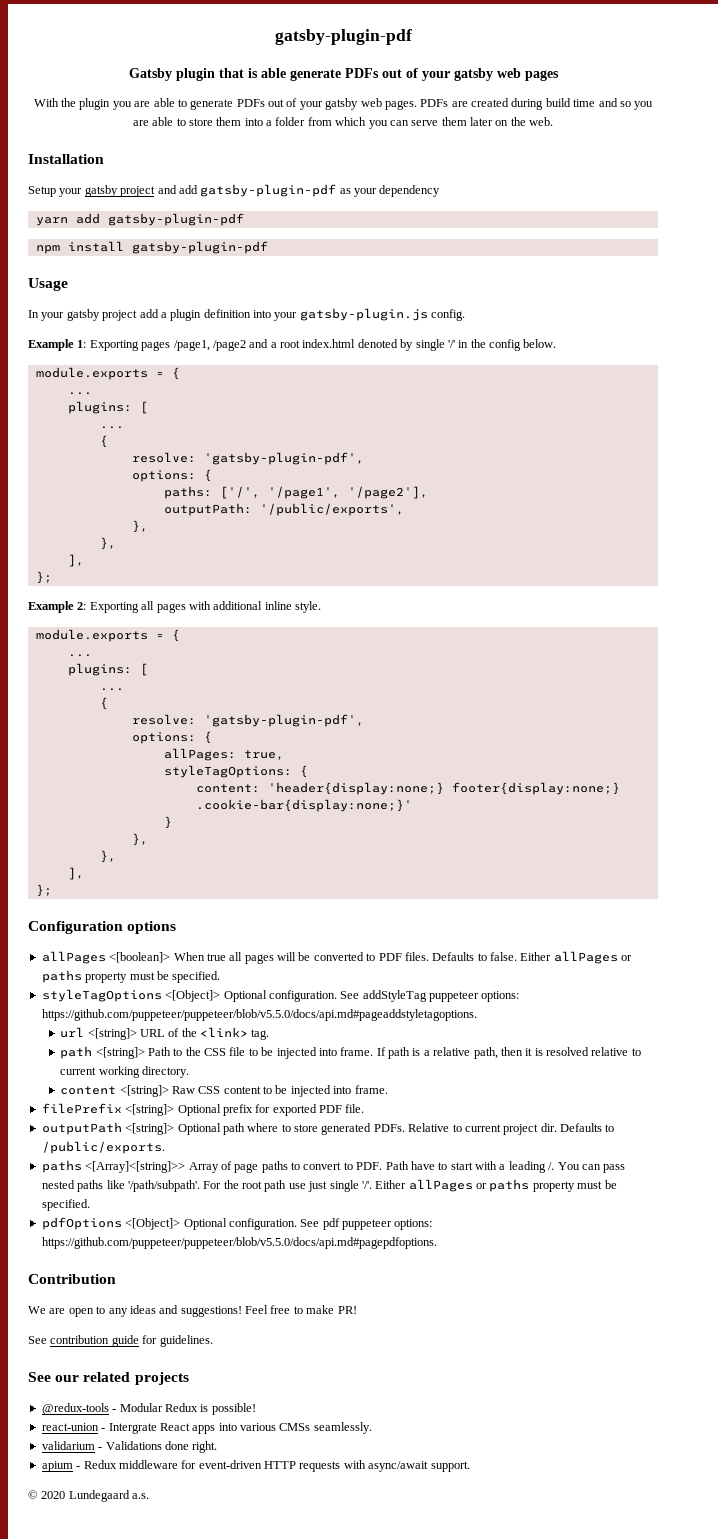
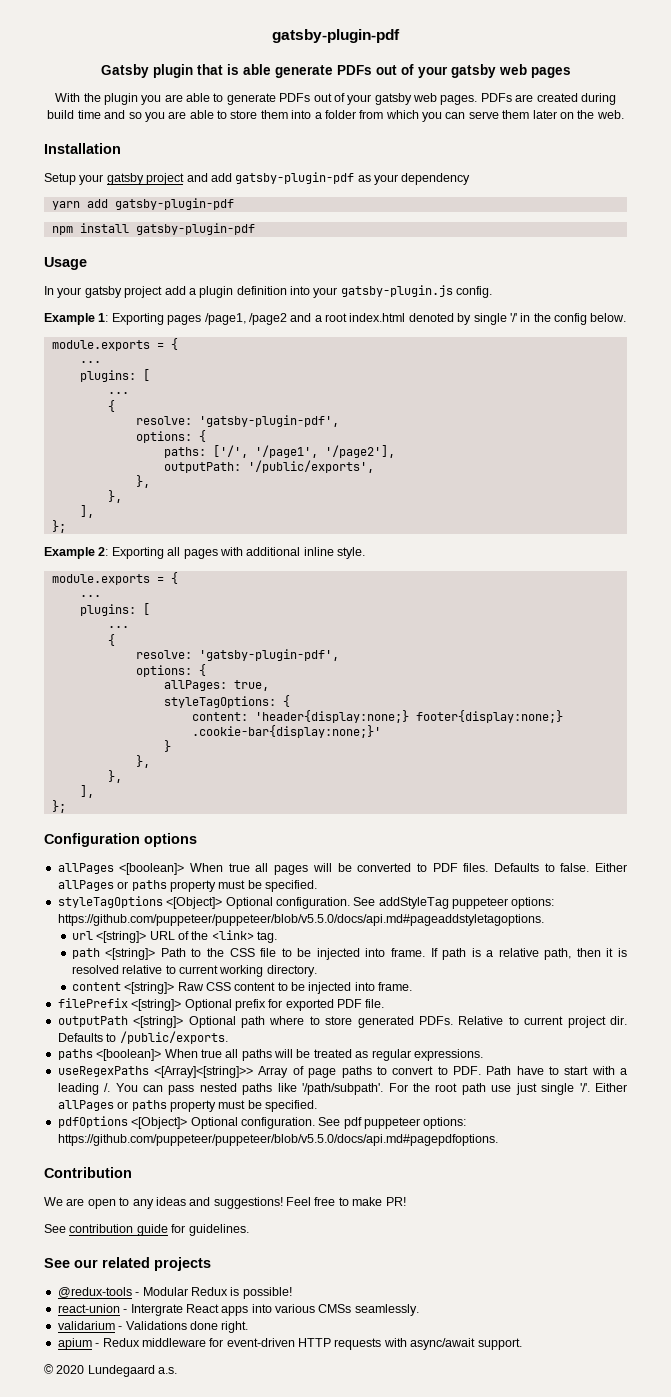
(82, 1166) none -> [96,1049,483,1061] [57,1066,149,1077] <[boolean]> When true all paths will be treated as regular expressions. // useRegexPaths

